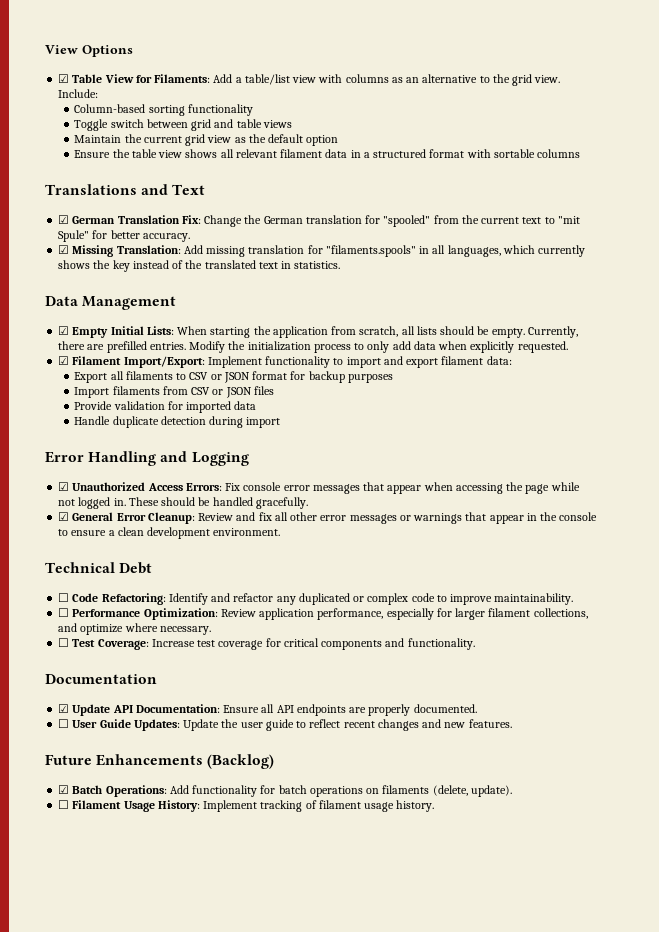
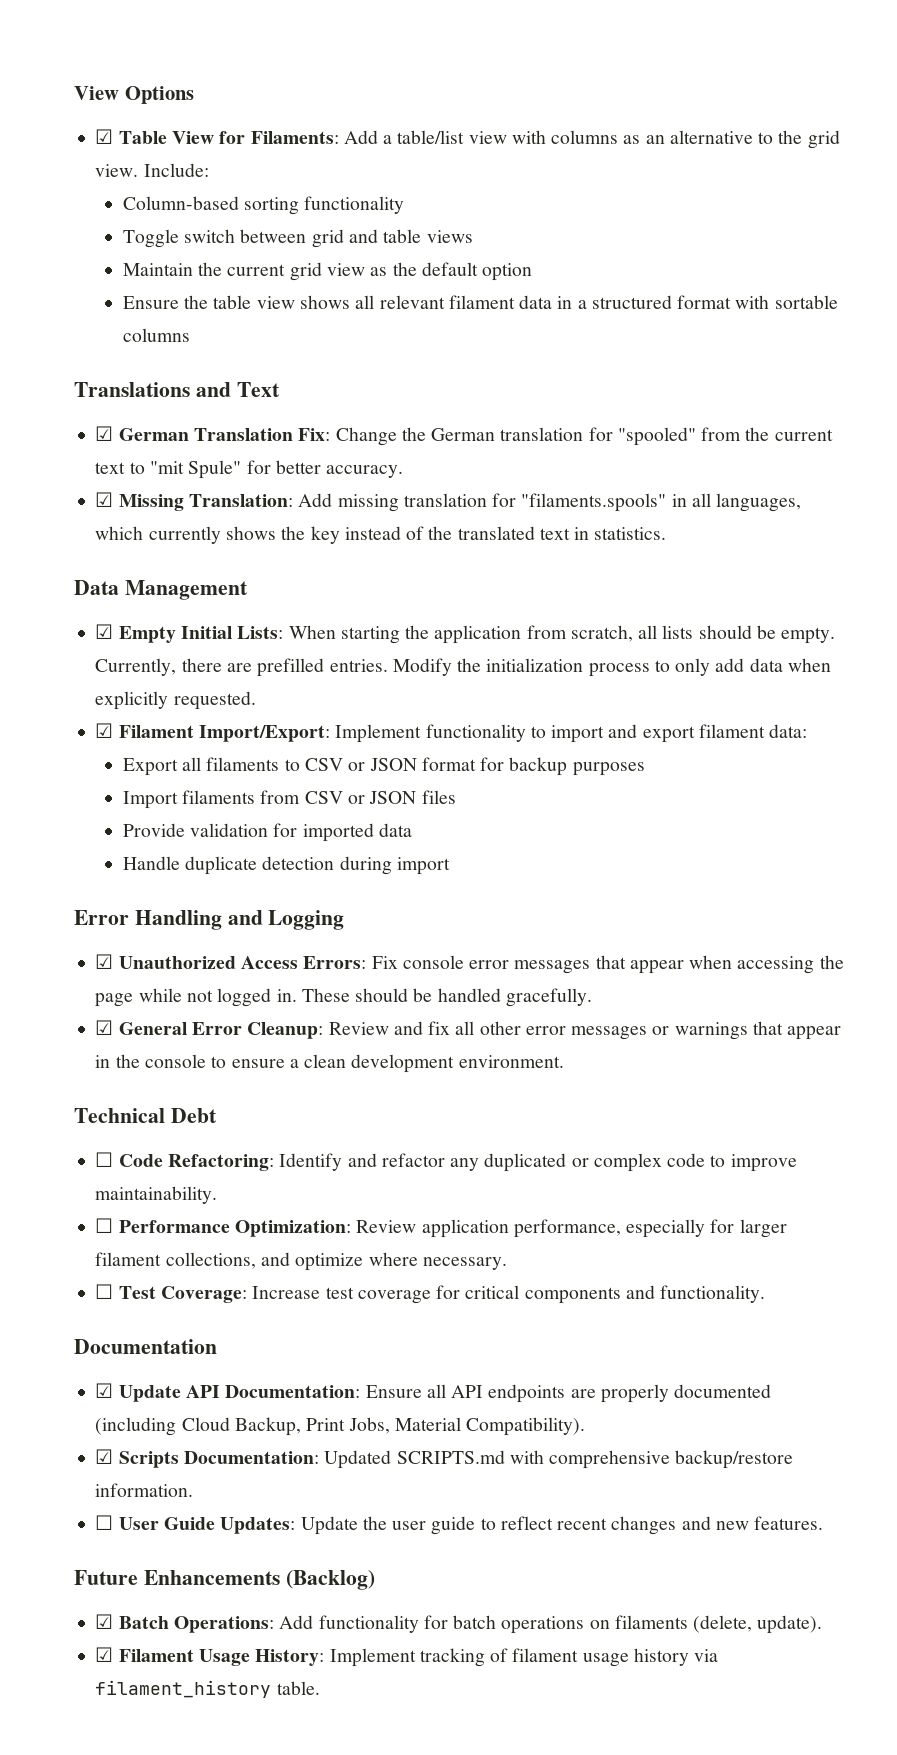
[413,704,477,713] documented. -> [674,1384,772,1398] [95,1417,586,1436] [95,1449,794,1469] [95,1483,194,1497] documented (including Cloud Backup, Print Jobs, Material Compatibility). // ☑ Scripts Documentation: Updated SCRIPTS.md with comprehensive backup/restore information.
[58,800,70,809] ☐ -> [95,1647,114,1662] ☑
[396,800,435,812] history. -> [633,1648,719,1666] [95,1680,320,1698] history via filament_history table.

